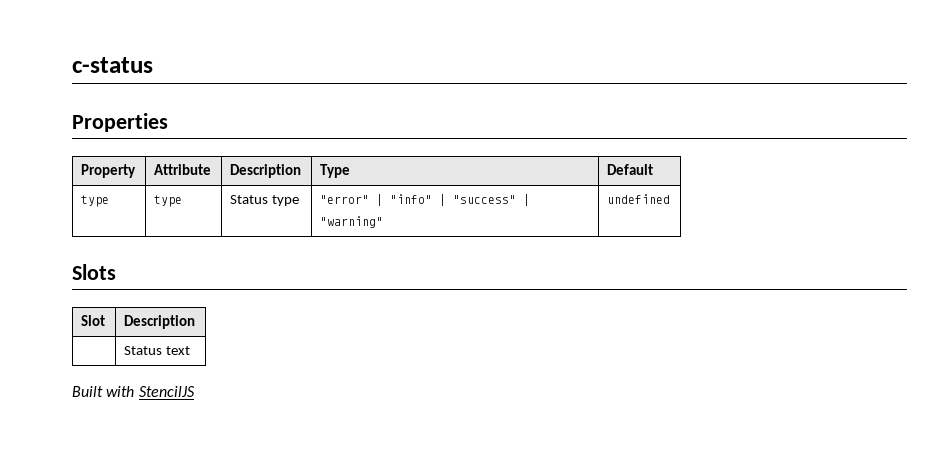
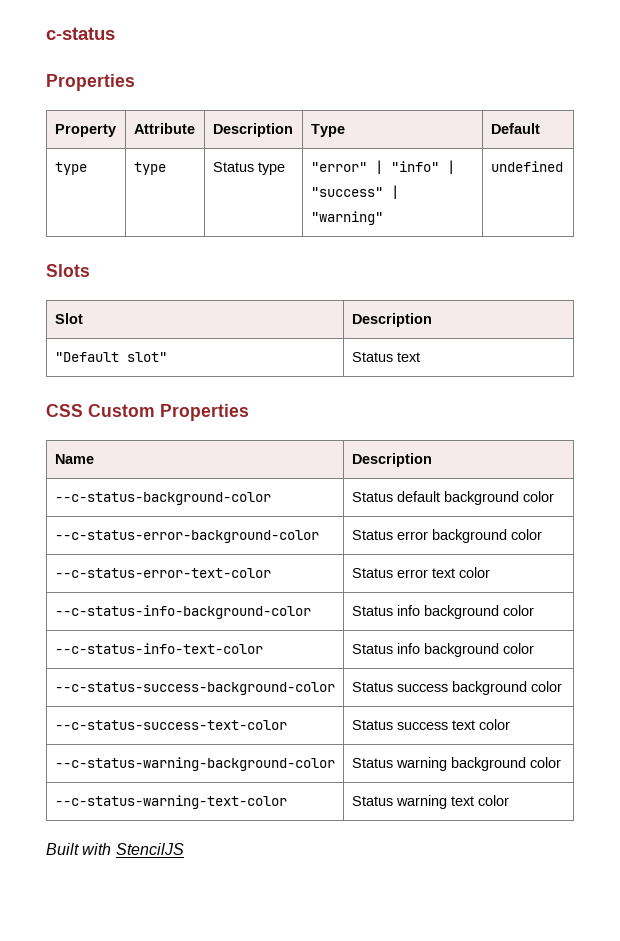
(196, 322) none -> [54,352,167,362] "Default slot"
(190, 350) none -> [46,404,249,421] [54,454,94,464] [351,453,432,467] [54,492,271,505] [351,491,554,505] [54,530,319,543] [351,529,542,543] [54,568,271,578] [351,567,490,578] [54,605,311,619] [351,605,534,619] [54,643,263,654] [351,643,534,657] [54,682,335,695] [351,681,562,695] [54,720,287,730] [351,719,510,730] [54,757,335,771] [351,757,561,771] [54,795,287,809] [351,795,509,809] // CSS Custom Properties // Name | Description // --c-status-background-color | Status default background color // --c-status-error-background-color | Status error background color // --c-status-error-text-color | Status error text color // --c-status-info-background-color | Status info background color // --c-status-info-text-color | Status info background color // --c-status-success-background-color | Status success background color // --c-status-success-text-color | Status success text color // --c-status-warning-background-color | Status warning background color // --c-status-warning-text-color | Status warning text color

